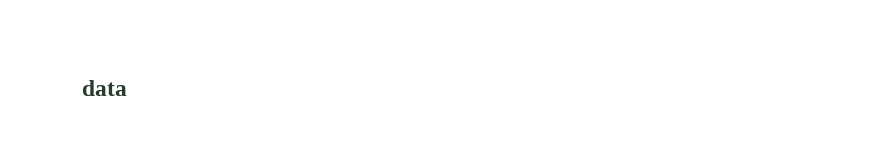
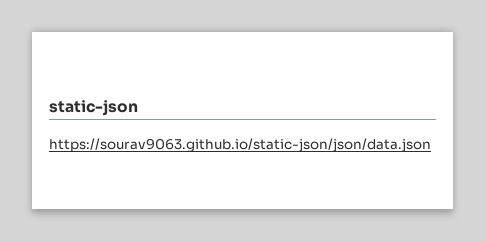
[82,80,127,96] data -> [49,100,138,116] [49,138,431,152] static-json // https://sourav9063.github.io/static-json/json/data.json

